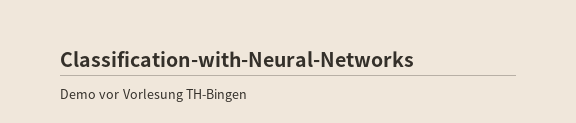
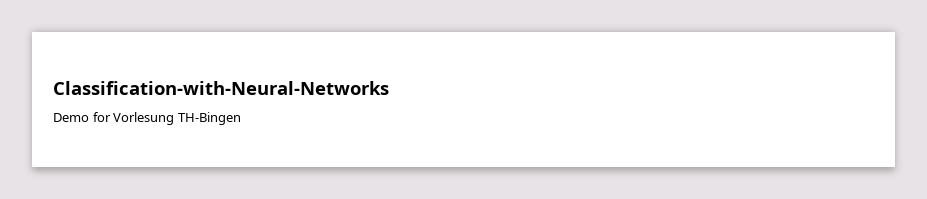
[99,92,120,99] vor -> [92,112,111,122] for

